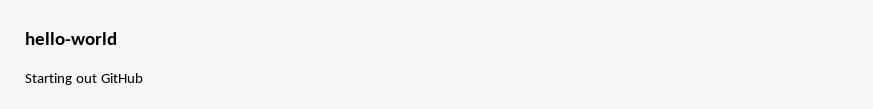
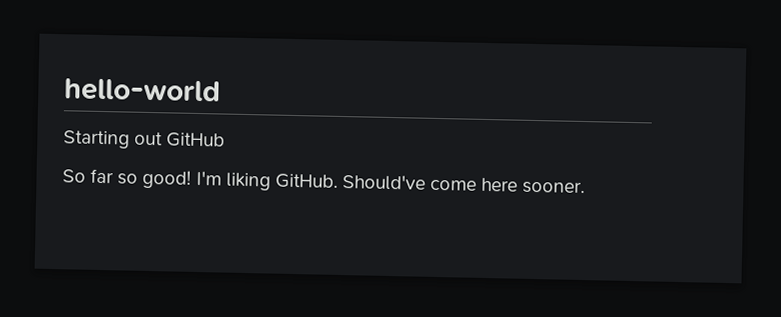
(143, 78) none -> [62,168,586,195] // So far so good! I'm liking GitHub. Should've come here sooner.

